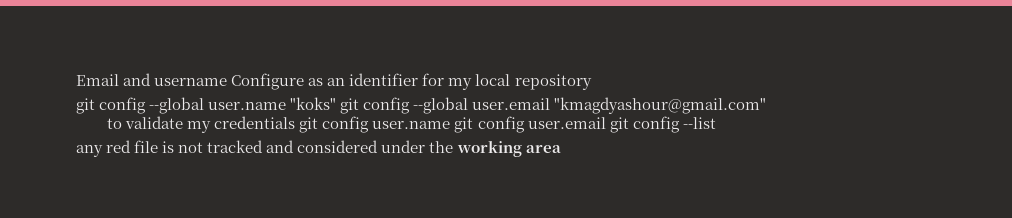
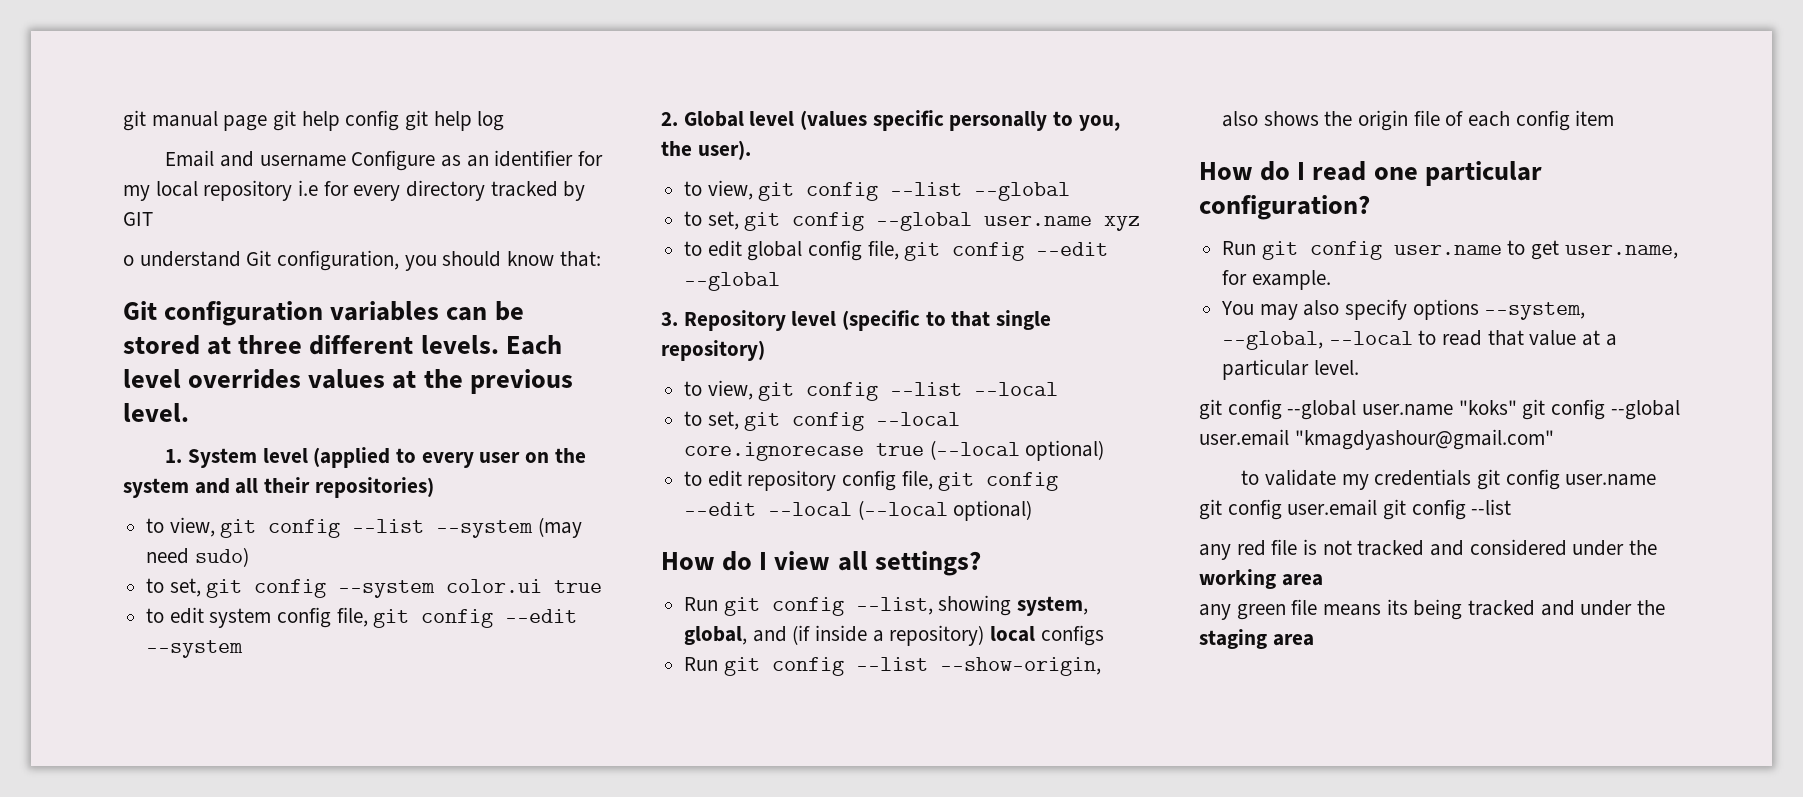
(76, 80) none -> [123,110,505,131] git manual page git help config git help log //
(592, 82) none -> [298,180,586,201] [123,212,153,226] [123,250,601,271] [123,301,524,326] [123,335,562,355] [123,369,573,394] [123,403,189,422] [165,447,586,468] [123,477,434,498] [146,517,583,538] [146,547,249,567] [146,578,603,598] [146,607,578,628] [146,640,244,658] [661,110,1120,131] [661,140,751,160] [684,180,1071,201] [684,211,1141,231] [684,240,1109,261] [684,272,781,291] [661,310,1052,331] [661,340,765,361] [684,380,1059,401] [684,411,961,431] [684,440,1105,461] [684,470,1059,491] [684,500,1033,521] [661,551,981,576] [684,595,1089,616] [684,625,1104,646] [684,657,1101,676] [1222,110,1615,131] [1199,161,1542,186] [1199,195,1370,220] [1222,240,1678,260] [1222,270,1331,290] [1221,299,1586,320] [1222,330,1617,350] [1222,359,1359,380] i.e for every directory tracked by GIT // o understand Git configuration, you should know that: // Git configuration variables can be stored at three different levels. Each level overrides values at the previous level. // 1. System level (applied to every user on the system and all their repositories) // to view, git config --list --system (may need sudo) // to set, git config --system color.ui true // to edit system config file, git config --edit --system // 2. Global level (values specific personally to you, the user). // to view, git config --list --global // to set, git config --global user.name xyz // to edit global config file, git config --edit --global // 3. Repository level (specific to that single repository) // to view, git config --list --local // to set, git config --local core.ignorecase true (--local optional) // to edit repository config file, git config --edit --local (--local optional) // How do I view all settings? // Run git config --list, showing system, global, and (if inside a repository) local configs // Run git config --list --show-origin, also shows the origin file of each config item // How do I read one particular configuration? // Run git config user.name to get user.name, for example. // You may also specify options --system, --global, --local to read that value at a particular level.
(561, 149) none -> [1199,599,1666,620] [1199,629,1314,649] // any green file means its being tracked and under the staging area

